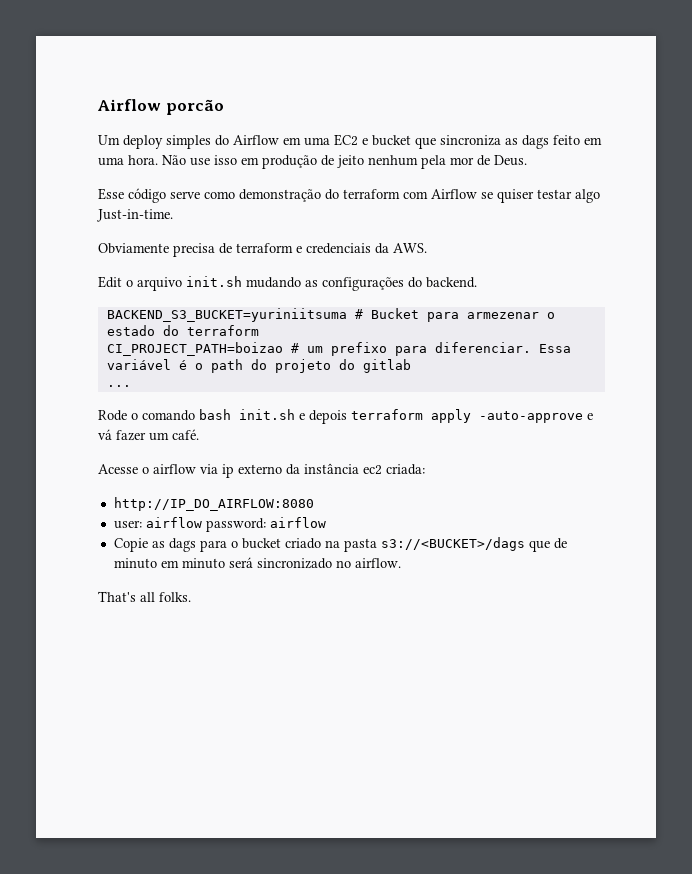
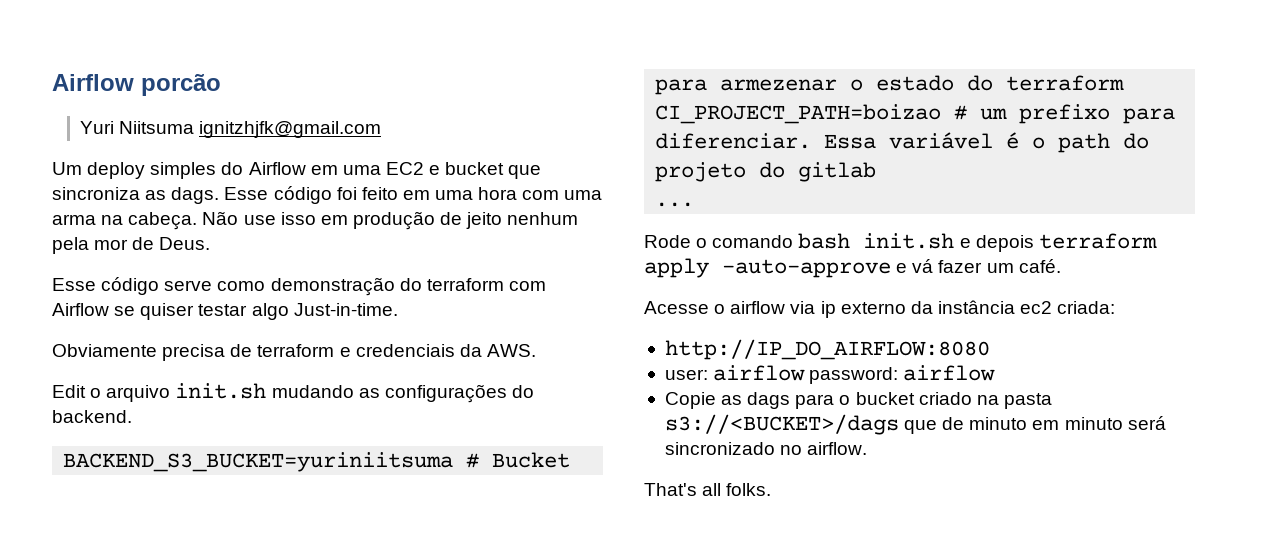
(224, 107) none -> [80,121,382,138] // Yuri Niitsuma ignitzhjfk@gmail.com
[522,135,602,149] [98,155,158,166] dags feito em uma hora. -> [171,186,603,204] [52,212,198,230] dags. Esse código foi feito em uma hora com uma arma na cabeça.

